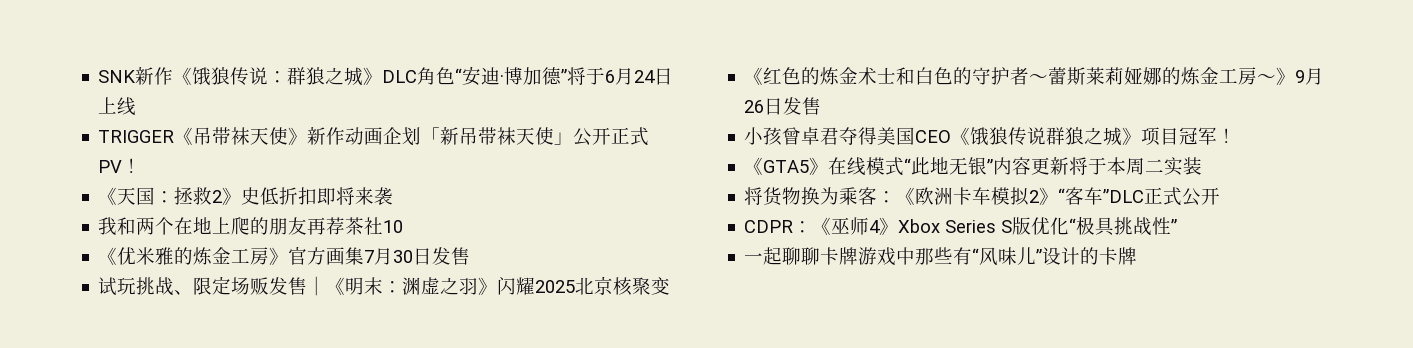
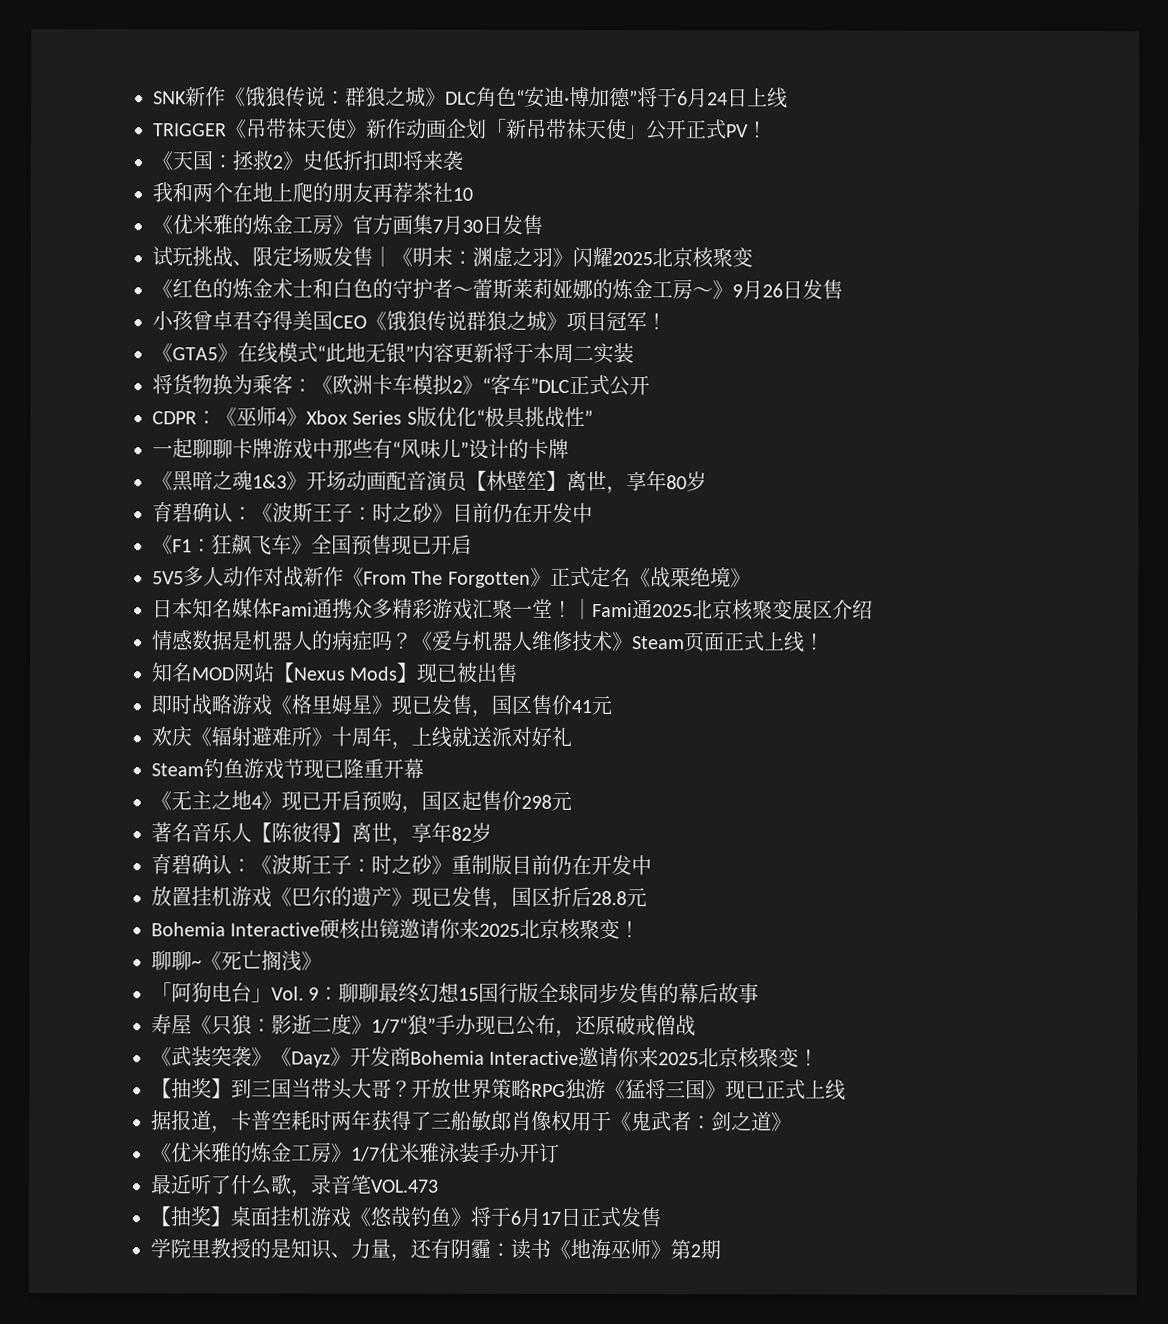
(1138, 256) none -> [152,470,707,495] [152,502,593,524] [152,534,472,556] [152,566,751,589] [152,598,873,621] [152,629,825,653] [151,662,518,683] [151,694,612,718] [151,726,572,750] [151,758,424,780] [151,790,572,814] [151,822,492,846] [151,854,652,876] [151,886,647,910] [151,918,641,940] [151,950,322,972] [151,982,760,1004] [151,1013,696,1038] [151,1046,820,1069] [151,1078,846,1101] [151,1110,792,1134] [151,1142,560,1163] [150,1174,439,1198] [150,1206,661,1228] [150,1238,721,1262] // 《黑暗之魂1&3》开场动画配音演员【林壁笙】离世，享年80岁 // 育碧确认：《波斯王子：时之砂》目前仍在开发中 // 《F1：狂飙飞车》全国预售现已开启 // 5V5多人动作对战新作《From The Forgotten》正式定名《战栗绝境》 // 日本知名媒体Fami通携众多精彩游戏汇聚一堂！｜Fami通2025北京核聚变展区介绍 // 情感数据是机器人的病症吗？《爱与机器人维修技术》Steam页面正式上线！ // 知名MOD网站【Nexus Mods】现已被出售 // 即时战略游戏《格里姆星》现已发售，国区售价41元 // 欢庆《辐射避难所》十周年，上线就送派对好礼 // Steam钓鱼游戏节现已隆重开幕 // 《无主之地4》现已开启预购，国区起售价298元 // 著名音乐人【陈彼得】离世，享年82岁 // 育碧确认：《波斯王子：时之砂》重制版目前仍在开发中 // 放置挂机游戏《巴尔的遗产》现已发售，国区折后28.8元 // Bohemia Interactive硬核出镜邀请你来2025北京核聚变！ // 聊聊~《死亡搁浅》 // 「阿狗电台」Vol. 9：聊聊最终幻想15国行版全球同步发售的幕后故事 // 寿屋《只狼：影逝二度》1/7“狼”手办现已公布，还原破戒僧战 // 《武装突袭》《Dayz》开发商Bohemia Interactive邀请你来2025北京核聚变！ // 【抽奖】到三国当带头大哥？开放世界策略RPG独游《猛将三国》现已正式上线 // 据报道，卡普空耗时两年获得了三船敏郎肖像权用于《鬼武者：剑之道》 // 《优米雅的炼金工房》1/7优米雅泳装手办开订 // 最近听了什么歌，录音笔VOL.473 // 【抽奖】桌面挂机游戏《悠哉钓鱼》将于6月17日正式发售 // 学院里教授的是知识、力量，还有阴霾：读书《地海巫师》第2期

